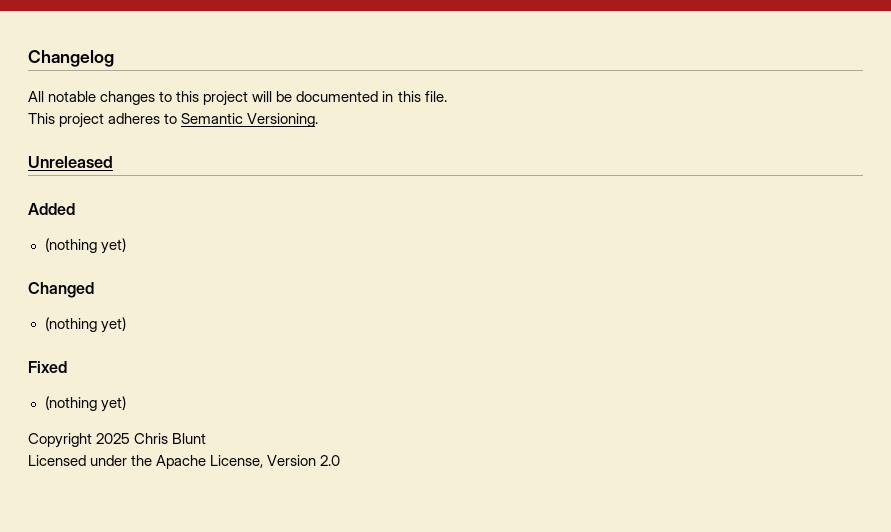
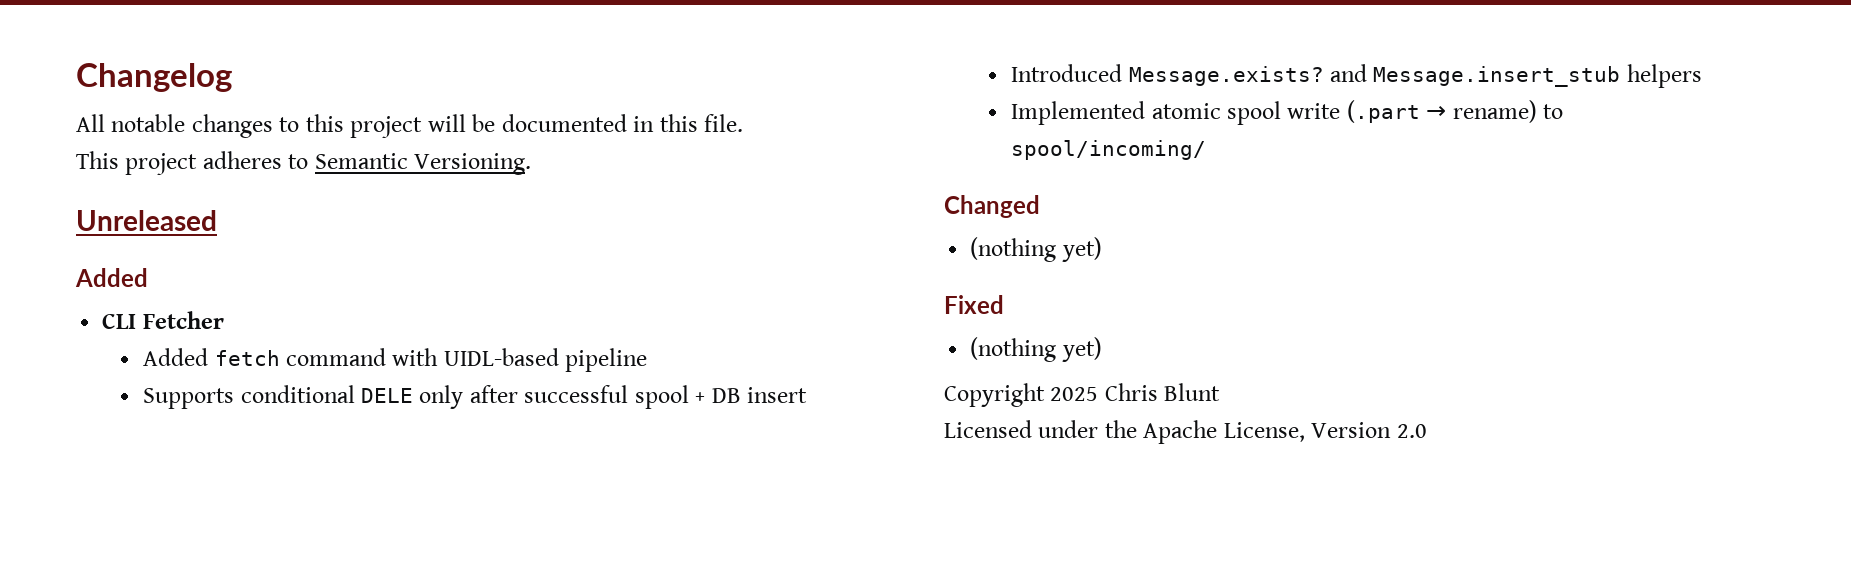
[44,238,126,254] (nothing yet) -> [102,311,224,329] [143,348,648,372] [143,385,808,409] [1011,64,1702,88] [1011,100,1564,125] [1011,140,1207,160] CLI Fetcher // Added fetch command with UIDL-based pipeline // Supports conditional DELE only after successful spool + DB insert // Introduced Message.exists? and Message.insert_stub helpers // Implemented atomic spool write (.part → rename) to spool/incoming/

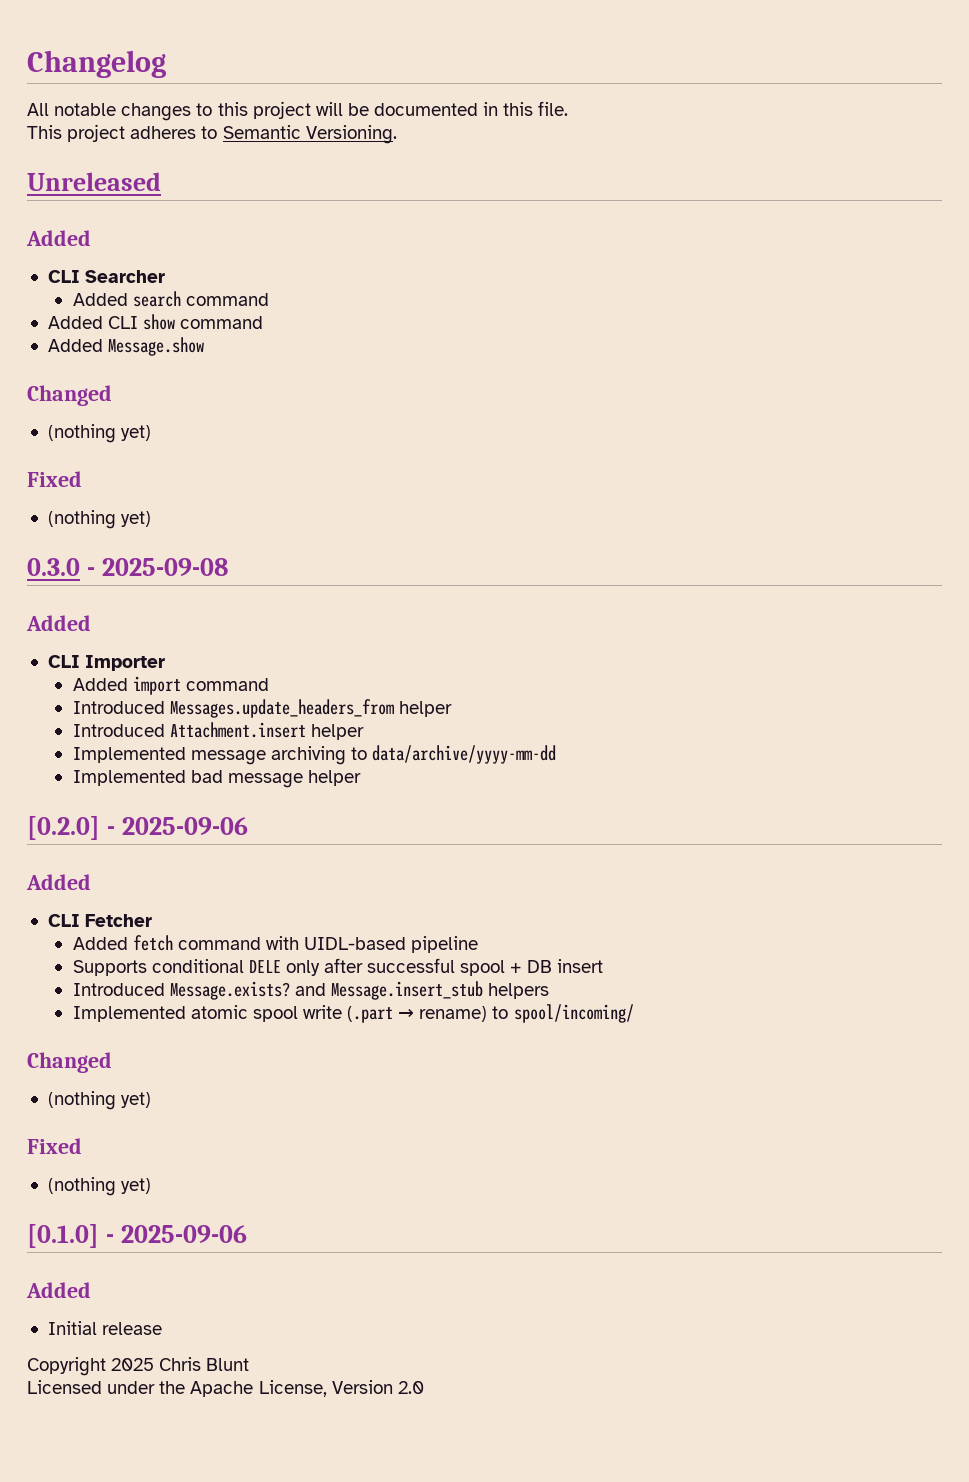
(148, 277) none -> [47,270,166,283] [72,291,269,307] [47,314,264,330] [47,337,205,356] [27,385,112,406] [47,424,152,443] [27,471,82,487] [47,510,152,529] [27,558,228,576] [26,615,91,631] [47,655,166,671] [72,676,269,695] [72,699,452,718] [72,722,364,740] [72,745,557,765] [72,770,361,788] [27,816,248,840] [26,874,91,890] // CLI Searcher // Added search command // Added CLI show command // Added Message.show // Changed // (nothing yet) // Fixed // (nothing yet) // 0.3.0 - 2025-09-08 // Added // CLI Importer // Added import command // Introduced Messages.update_headers_from helper // Introduced Attachment.insert helper // Implemented message archiving to data/archive/yyyy-mm-dd // Implemented bad message helper // [0.2.0] - 2025-09-06 // Added
(1102, 349) none -> [27,1224,247,1248] [26,1282,91,1298] [47,1321,163,1335] // [0.1.0] - 2025-09-06 // Added // Initial release

